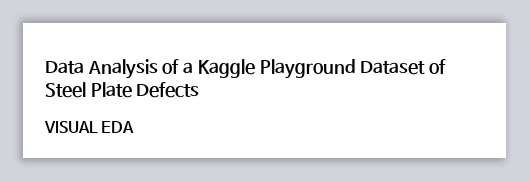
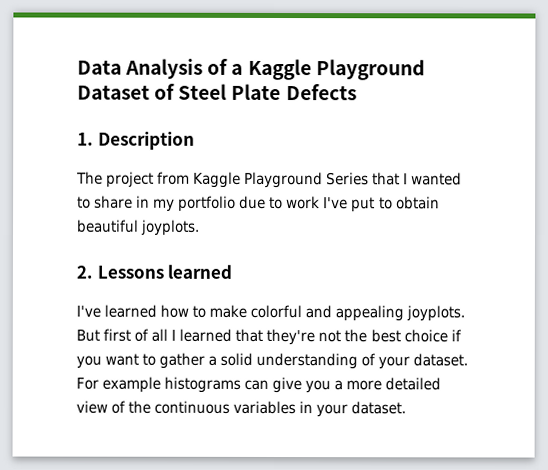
[44,121,135,133] VISUAL EDA -> [77,131,195,150] [76,171,463,189] [77,195,440,213] [77,219,201,236] [76,264,233,279] [76,304,466,322] [76,328,462,346] [76,352,469,370] [76,376,442,394] [76,400,407,418] 1. Description // The project from Kaggle Playground Series that I wanted to share in my portfolio due to work I've put to obtain beautiful joyplots. // 2. Lessons learned // I've learned how to make colorful and appealing joyplots. But first of all I learned that they're not the best choice if you want to gather a solid understanding of your dataset. For example histograms can give you a more detailed view of the continuous variables in your dataset.

